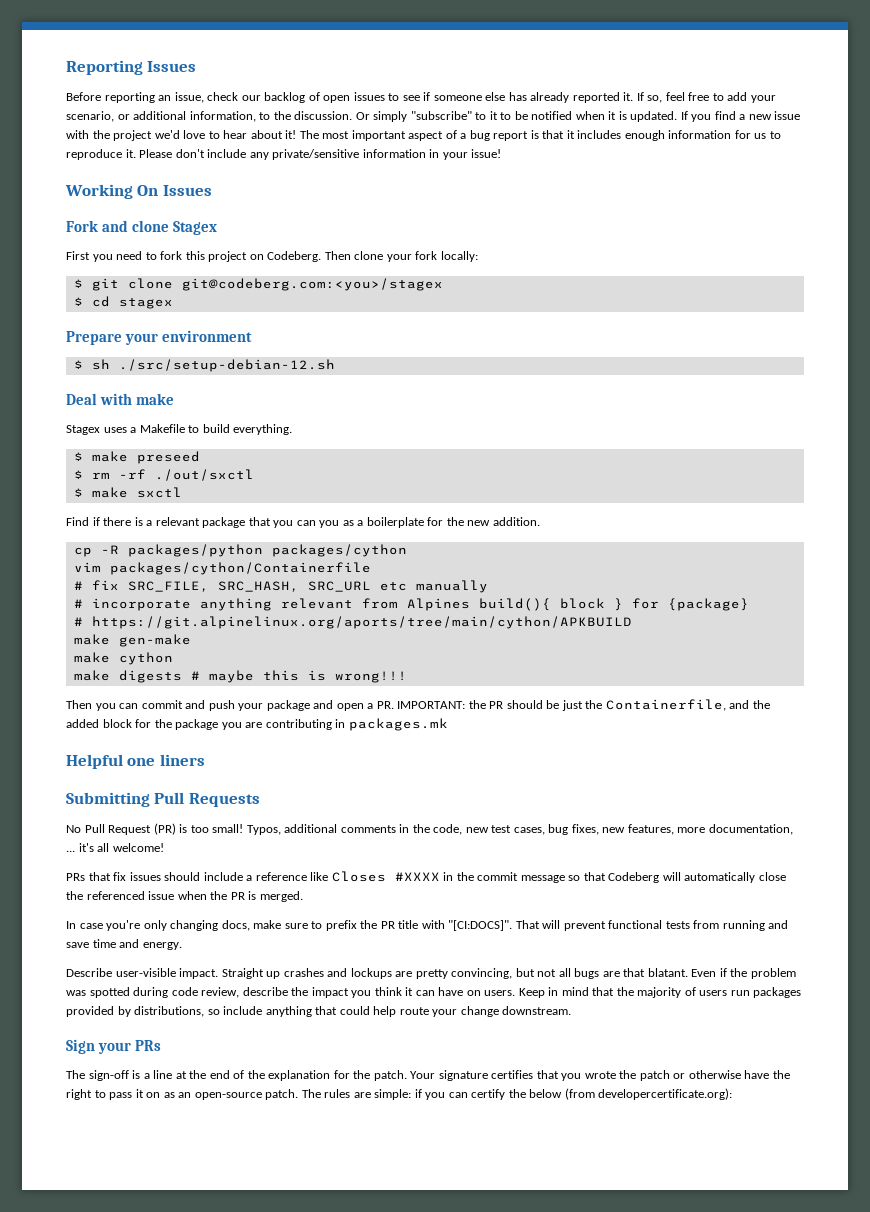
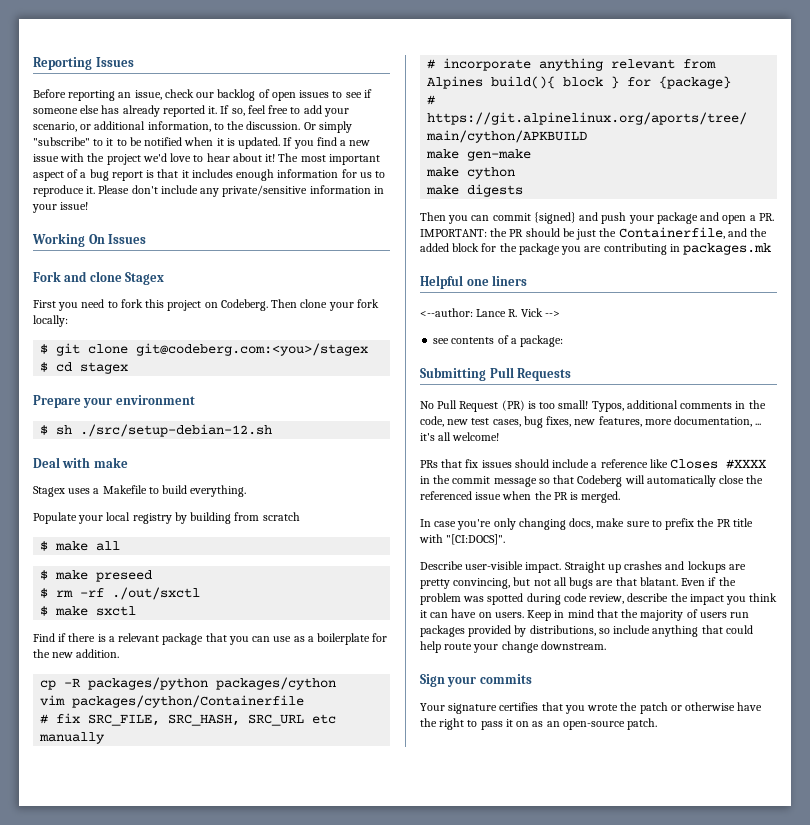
(293, 429) none -> [33,512,300,524] [40,541,121,551] // Populate your local registry by building from scratch // $ make all
[319,520,340,528] you -> [273,636,292,642] use
[190,670,407,683] # maybe this is wrong!!! -> (524, 190) none
(183, 704) none -> [533,212,576,224] {signed}
(205, 760) none -> [420,308,560,317] [433,335,564,347] // <--author: Lance R. Vick --> // see contents of a package:
[515,920,789,931] [66,939,182,950] That will prevent functional tests from running and save time and energy. -> (506, 539) none
[134,1040,161,1051] [66,1070,407,1081] PRs // The sign-off is a line at the end of the explanation for the patch. -> [479,674,532,684] commits //
[301,1088,733,1100] The rules are simple: if you can certify the below (from developercertificate.org): -> (658, 724) none

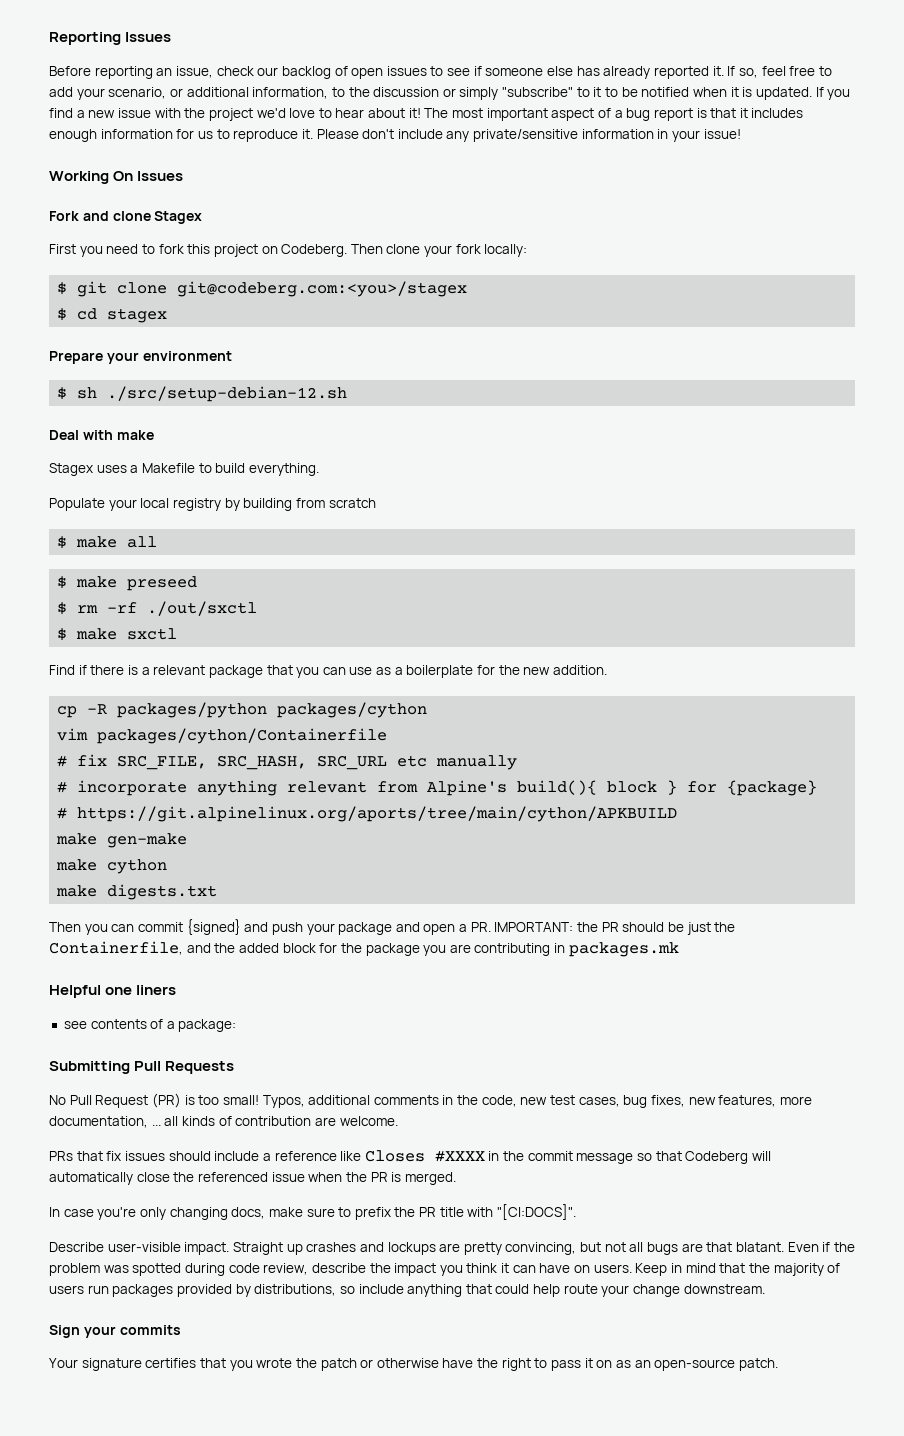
[246,121,316,130] discussion. Or -> [373,87,456,97] discussion or
[427,76,484,89] Alpines -> [427,780,508,796] Alpine's
[467,184,524,197] digests -> [107,884,218,900] digests.txt
[420,308,560,317] // <--author: Lance R. Vick --> -> (177, 990) none
[420,432,500,441] it's all welcome! -> [164,1116,398,1126] all kinds of contribution are welcome.

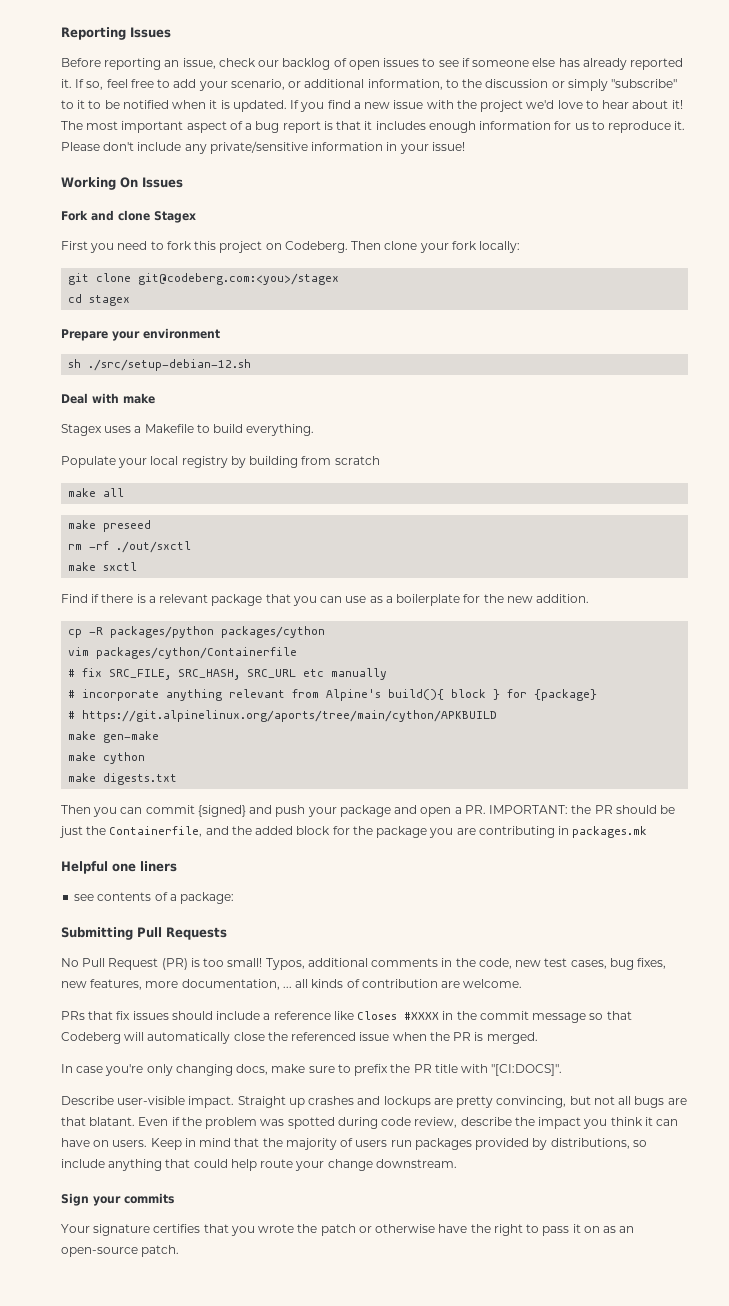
[57,282,68,295] $ -> (521, 247) none
[57,308,68,321] $ -> (340, 279) none
[57,387,68,400] $ -> (220, 333) none
[57,536,68,549] $ -> (380, 460) none
[57,576,68,589] $ -> (125, 492) none
[57,602,68,615] $ -> (152, 526) none
[57,628,68,641] $ -> (192, 547) none

